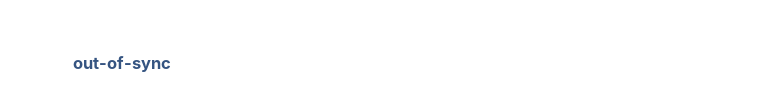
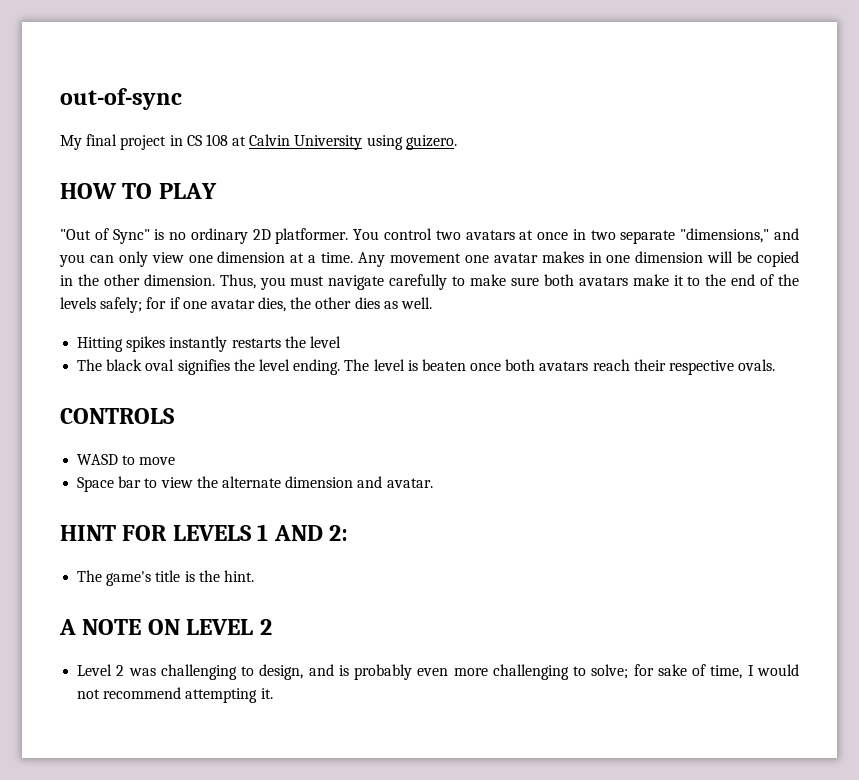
(171, 64) none -> [60,134,457,150] [60,183,217,199] [60,228,800,244] [59,251,800,267] [60,274,799,290] [60,297,433,313] [77,336,341,352] [77,359,776,375] [60,408,174,424] [77,454,176,465] [77,476,433,492] [60,524,349,541] [77,570,254,586] [59,619,272,635] [77,664,799,680] [77,687,273,703] // My final project in CS 108 at Calvin University using guizero. // HOW TO PLAY // "Out of Sync" is no ordinary 2D platformer. You control two avatars at once in two separate "dimensions," and you can only view one dimension at a time. Any movement one avatar makes in one dimension will be copied in the other dimension. Thus, you must navigate carefully to make sure both avatars make it to the end of the levels safely; for if one avatar dies, the other dies as well. // Hitting spikes instantly restarts the level // The black oval signifies the level ending. The level is beaten once both avatars reach their respective ovals. // CONTROLS // WASD to move // Space bar to view the alternate dimension and avatar. // HINT FOR LEVELS 1 AND 2: // The game's title is the hint. // A NOTE ON LEVEL 2 // Level 2 was challenging to design, and is probably even more challenging to solve; for sake of time, I would not recommend attempting it.

